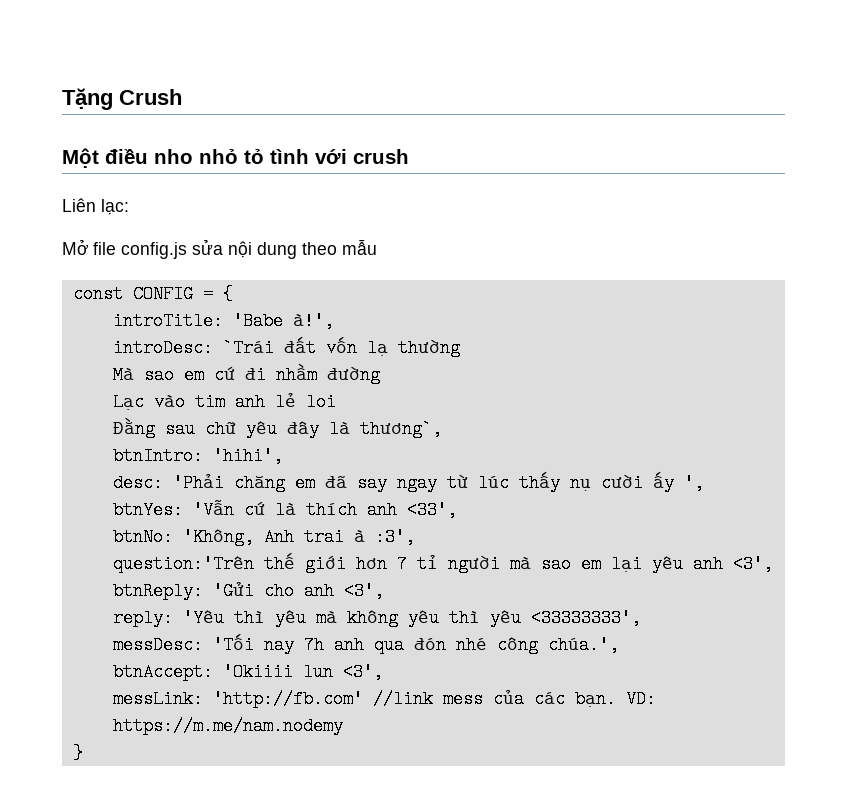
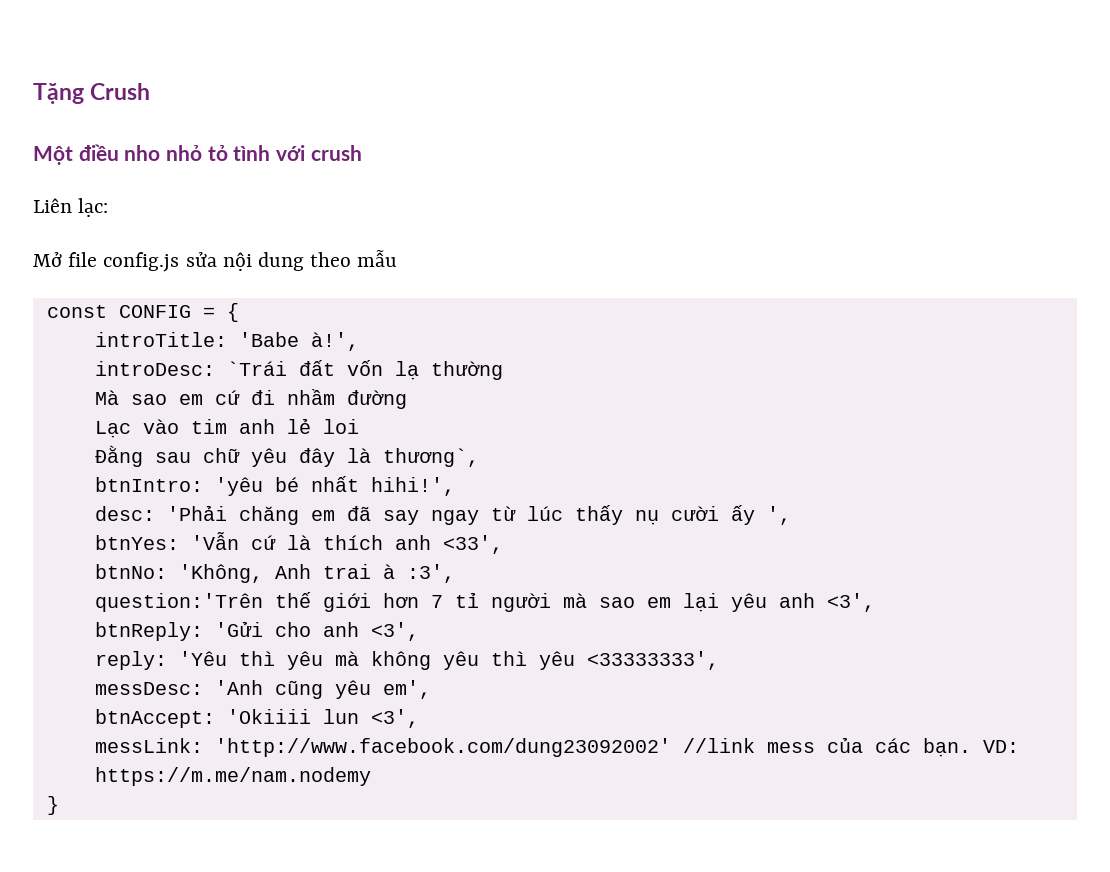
[212,447,283,465] 'hihi', -> [214,476,455,496] 'yêu bé nhất hihi!',
[212,633,619,654] 'Tối nay 7h anh qua đón nhé công chúa.', -> [214,680,431,699] 'Anh cũng yêu em',
[212,690,363,708] 'http://fb.com' -> [214,738,671,757] 'http://www.facebook.com/dung23092002'

